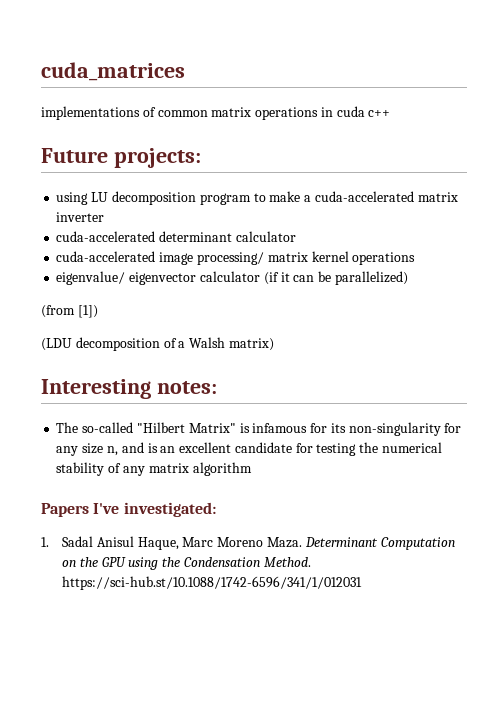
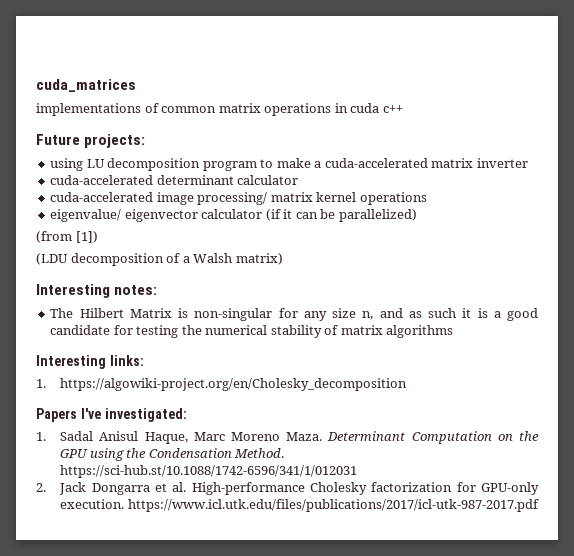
[82,422,441,436] so-called "Hilbert Matrix" is infamous for its non-singularity -> [79,308,273,321] Hilbert Matrix is non-singular
[147,442,232,453] is an excellent -> [408,308,538,321] as such it is a good
[122,462,252,476] any matrix algorithm -> [340,325,454,338] [36,355,144,369] [36,378,408,391] matrix algorithms // Interesting links: // 1. https://algowiki-project.org/en/Cholesky_decomposition
(363, 583) none -> [36,482,539,495] [60,499,539,512] // 2. Jack Dongarra et al. High-performance Cholesky factorization for GPU-only execution. https://www.icl.utk.edu/files/publications/2017/icl-utk-987-2017.pdf

